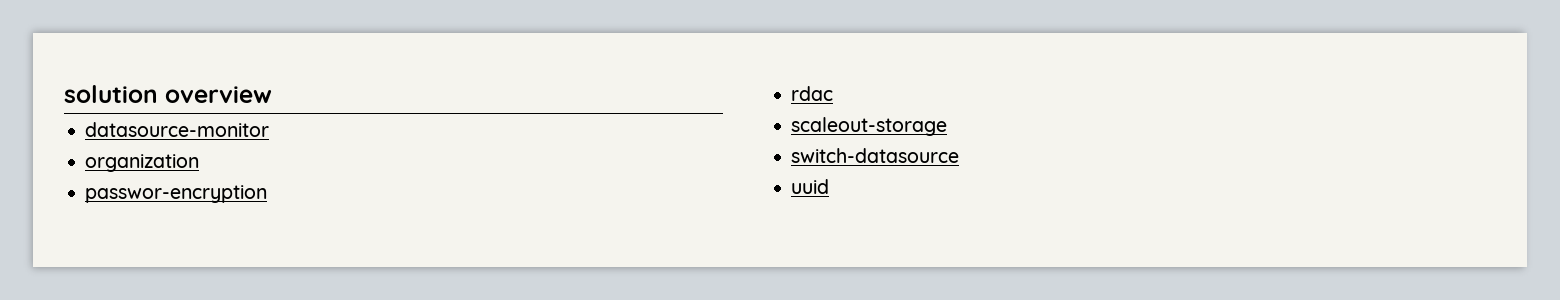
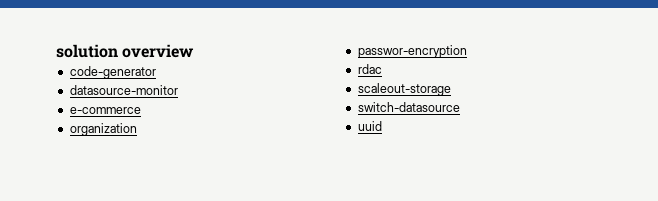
(272, 94) none -> [69,66,156,79] // code-generator
(270, 129) none -> [69,107,141,114] // e-commerce

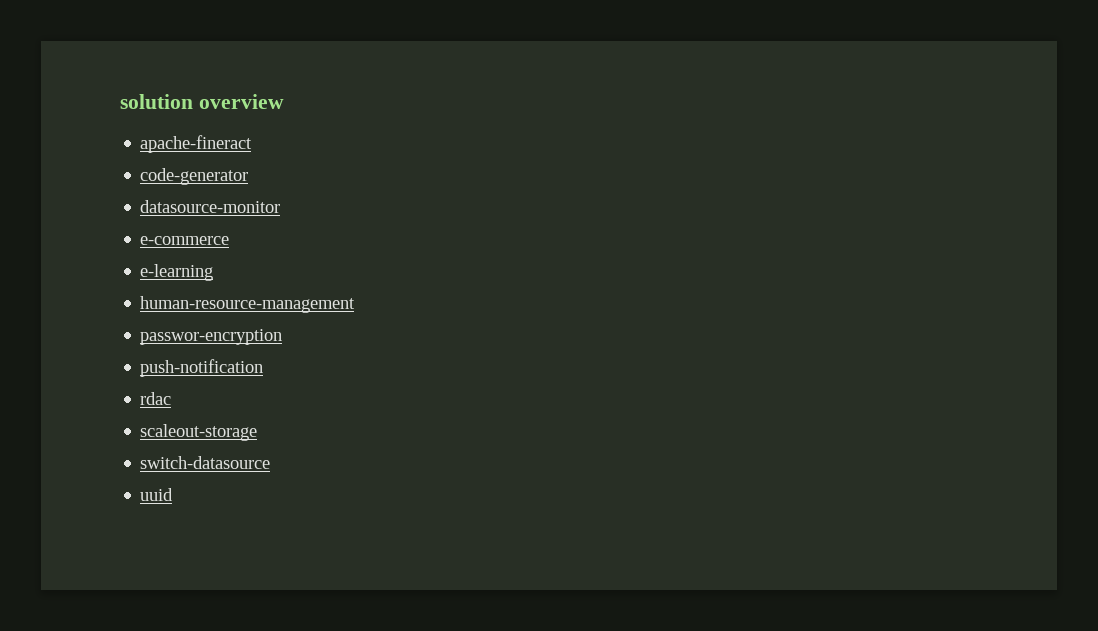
(195, 51) none -> [140,135,253,153] // apache-fineract
[69,123,137,136] organization -> [140,264,214,281] [140,296,356,313] e-learning // human-resource-management
(467, 51) none -> [140,359,264,377] // push-notification

